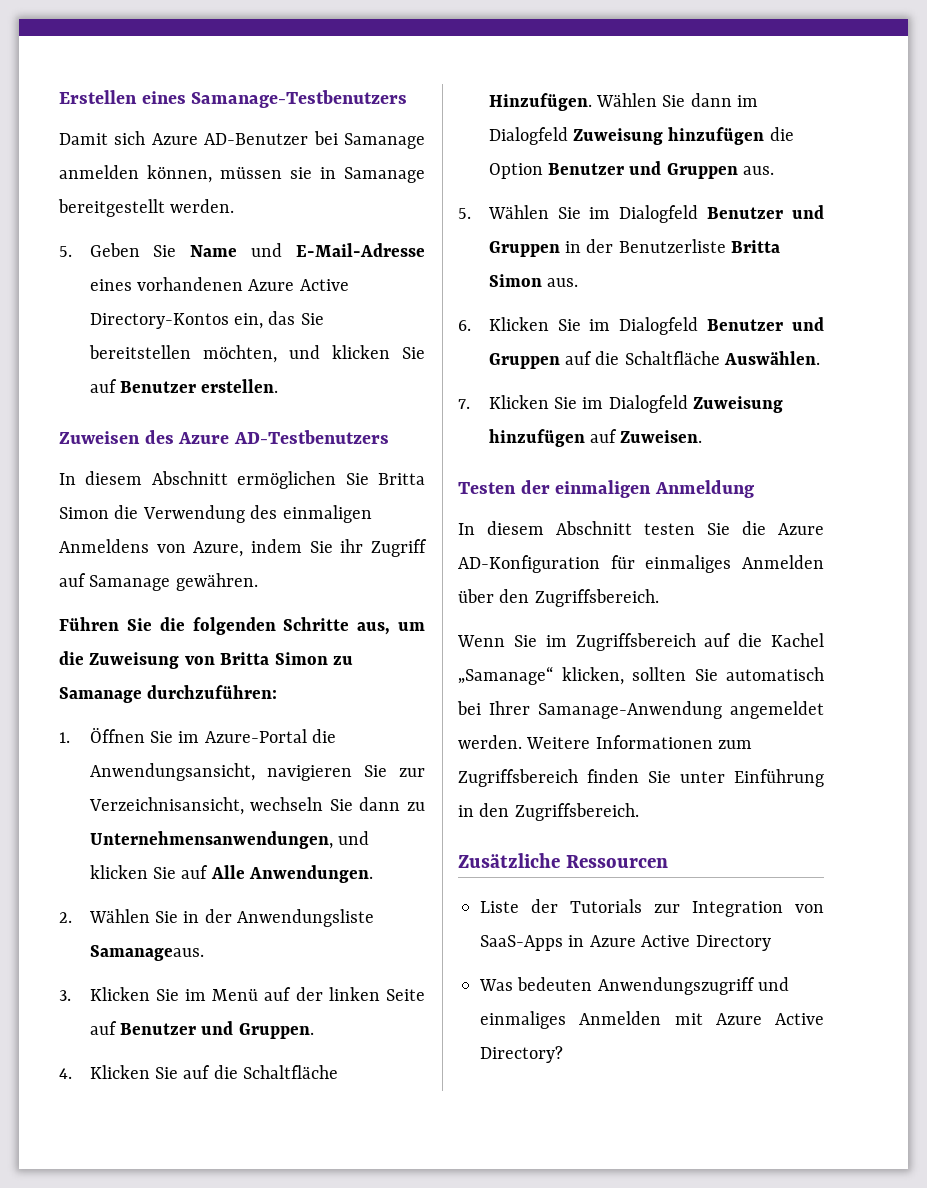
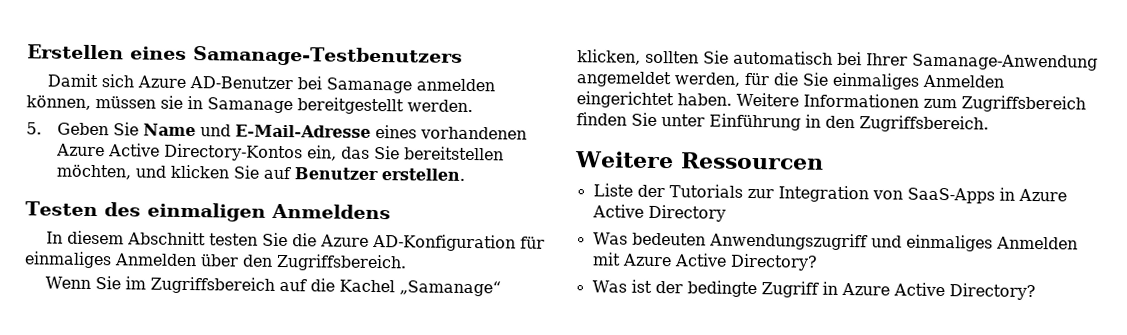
[59,430,390,444] [59,471,425,489] [59,505,372,523] [59,539,428,557] [59,573,258,591] [59,617,425,635] [59,651,353,669] [59,685,278,703] [59,727,337,743] [89,763,425,781] [88,797,426,815] [89,831,370,849] [89,865,374,883] [59,909,375,927] [89,945,204,961] [59,987,425,1001] [89,1021,314,1039] [59,1065,339,1079] [488,93,759,111] [488,127,794,145] [488,161,775,179] [458,205,824,223] [488,239,781,257] [488,274,579,287] [458,317,824,335] [488,351,821,369] [458,395,784,413] [488,429,703,447] [458,480,755,498] Zuweisen des Azure AD-Testbenutzers // In diesem Abschnitt ermöglichen Sie Britta Simon die Verwendung des einmaligen Anmeldens von Azure, indem Sie ihr Zugriff auf Samanage gewähren. // Führen Sie die folgenden Schritte aus, um die Zuweisung von Britta Simon zu Samanage durchzuführen: // 1. Öffnen Sie im Azure-Portal die Anwendungsansicht, navigieren Sie zur Verzeichnisansicht, wechseln Sie dann zu Unternehmensanwendungen, und klicken Sie auf Alle Anwendungen. // 2. Wählen Sie in der Anwendungsliste Samanageaus. // 3. Klicken Sie im Menü auf der linken Seite auf Benutzer und Gruppen. // 4. Klicken Sie auf die Schaltfläche Hinzufügen. Wählen Sie dann im Dialogfeld Zuweisung hinzufügen die Option Benutzer und Gruppen aus. // 5. Wählen Sie im Dialogfeld Benutzer und Gruppen in der Benutzerliste Britta Simon aus. // 6. Klicken Sie im Dialogfeld Benutzer und Gruppen auf die Schaltfläche Auswählen. // 7. Klicken Sie im Dialogfeld Zuweisung hinzufügen auf Zuweisen. // Testen der einmaligen Anmeldung -> [25,201,391,222] Testen des einmaligen Anmeldens
[458,735,522,749] werden. -> [674,72,1005,90] [576,91,732,109] werden, für die Sie einmaliges Anmelden eingerichtet haben.
[458,853,560,868] Zusätzliche -> [575,151,674,169] Weitere
(563, 1054) none -> [591,279,1036,301] // Was ist der bedingte Zugriff in Azure Active Directory?

